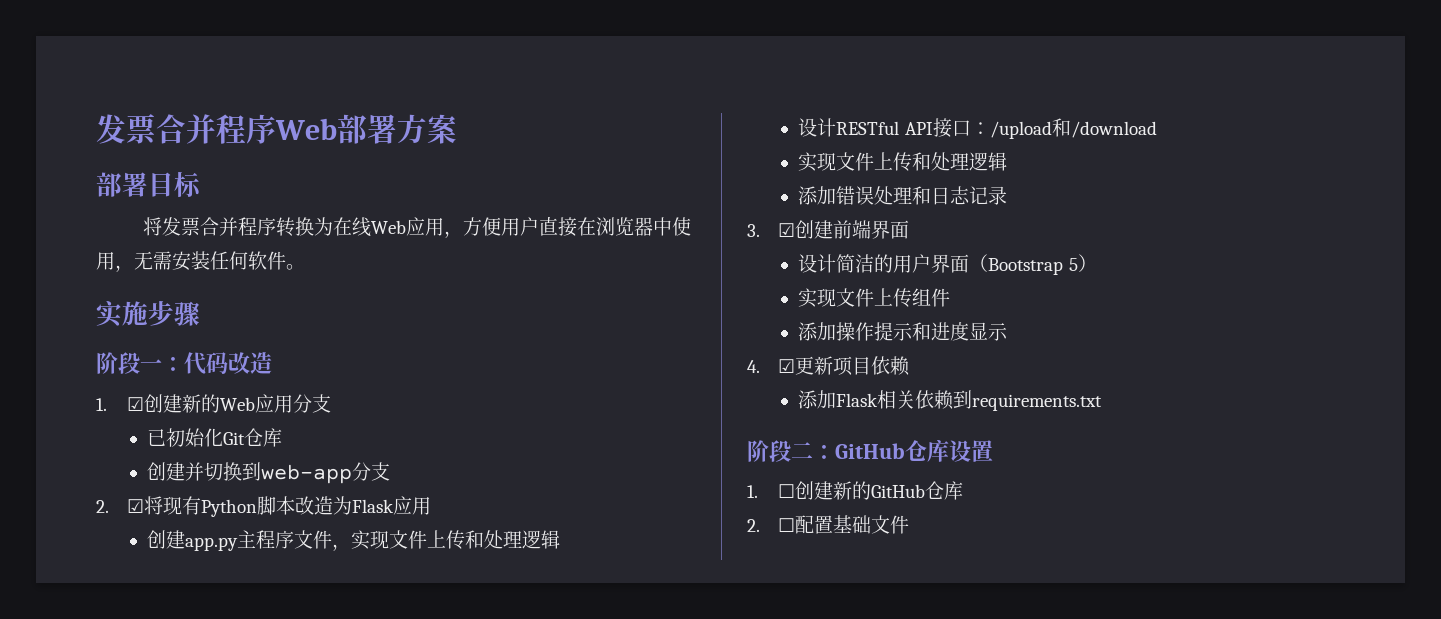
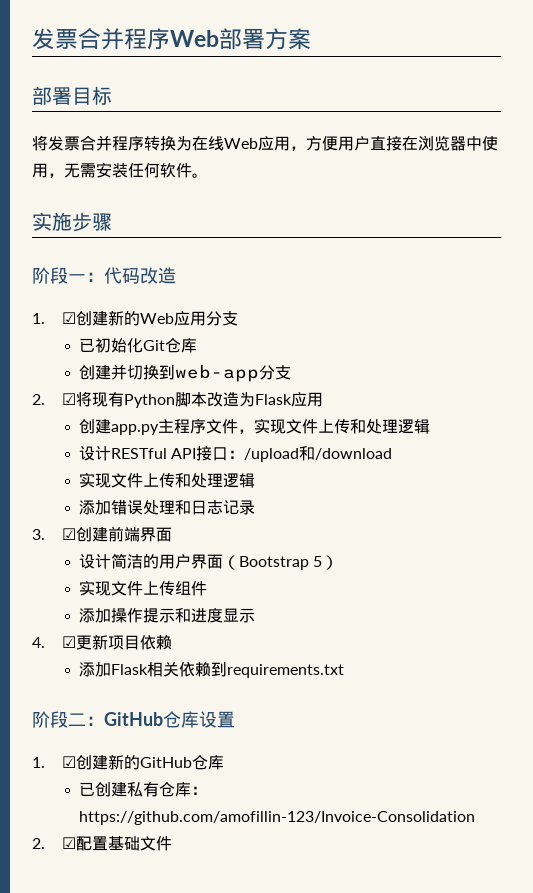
[777,484,795,498] ☐ -> [61,756,76,768] ☑
[747,518,795,532] // 2. ☐ -> [79,782,208,797] [79,811,476,825] [32,837,76,849] // 已创建私有仓库：https://github.com/amofillin-123/Invoice-Consolidation // 2. ☑

